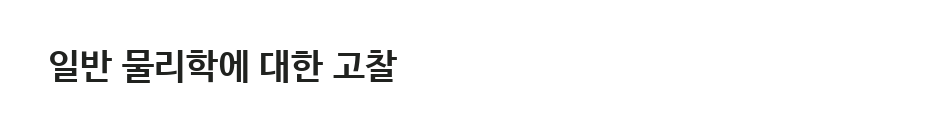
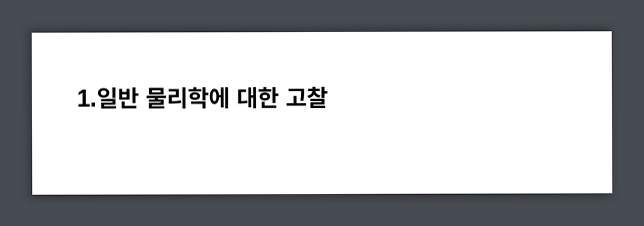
[48,50,112,82] 일반 -> [76,86,139,109] 1.일반

